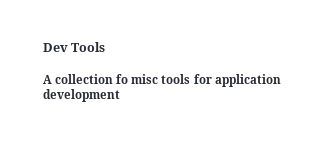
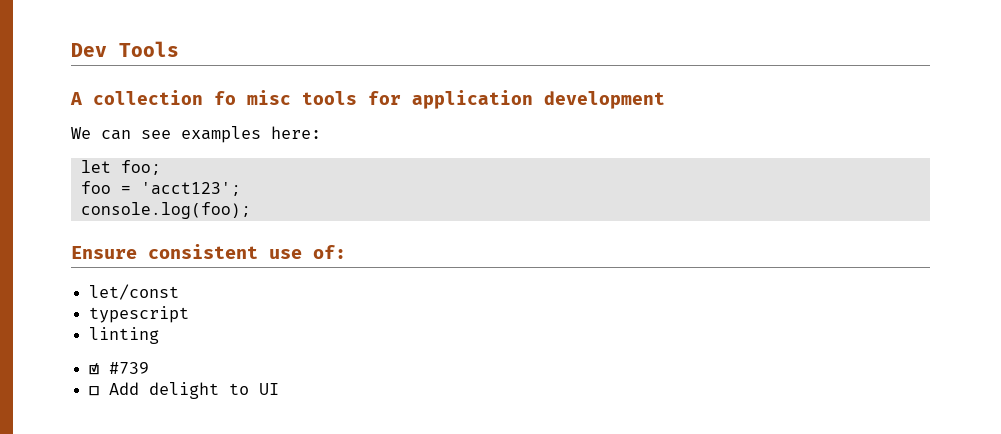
(120, 95) none -> [71,126,321,143] [80,160,161,175] [80,181,241,196] [80,202,251,219] [71,244,346,259] [89,284,180,300] [89,306,190,323] [89,327,160,344] [89,362,150,375] [89,382,280,399] // We can see examples here: // let foo; // foo = 'acct123'; // console.log(foo); // Ensure consistent use of: // let/const // typescript // linting // ☑ #739 // ☐ Add delight to UI

